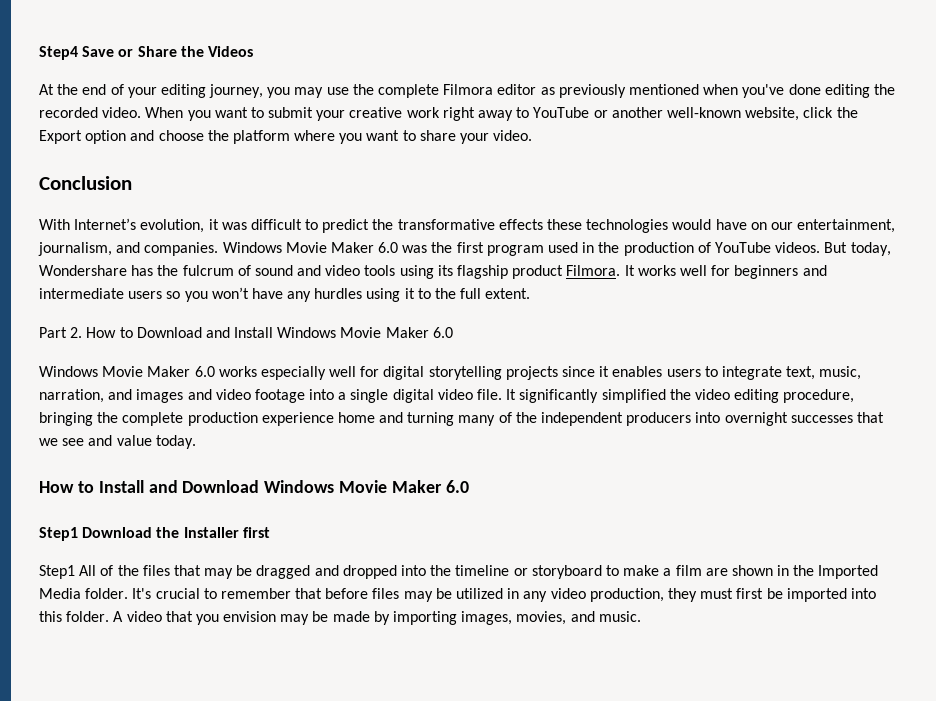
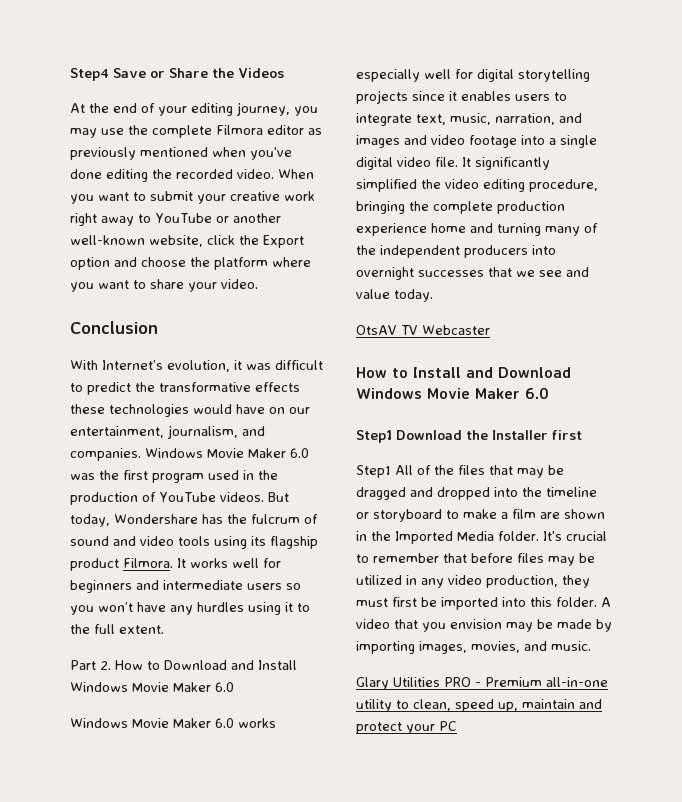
(196, 442) none -> [356,325,490,335] // OtsAV TV Webcaster
(641, 616) none -> [356,677,608,690] [356,699,602,712] [356,721,457,734] // Glary Utilities PRO - Premium all-in-one utility to clean, speed up, maintain and protect your PC

